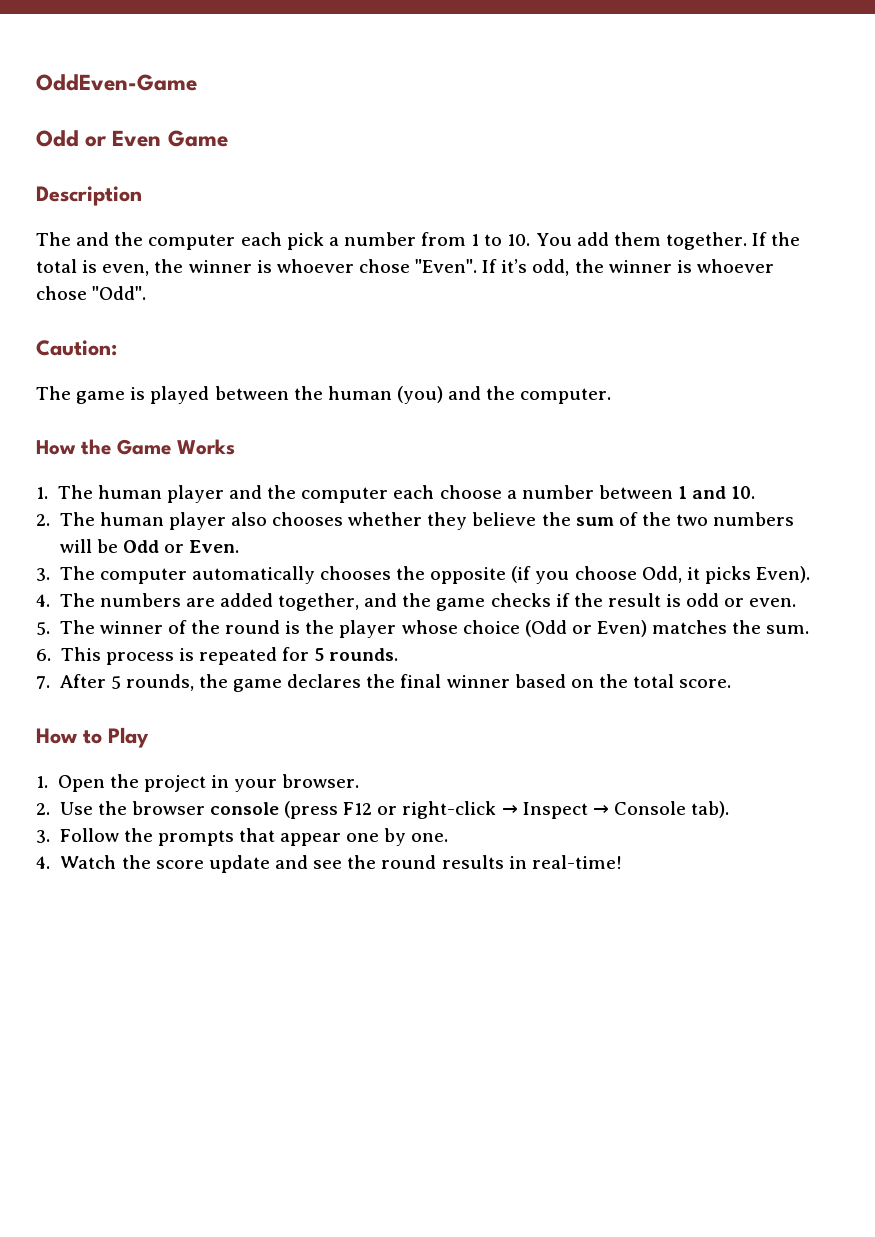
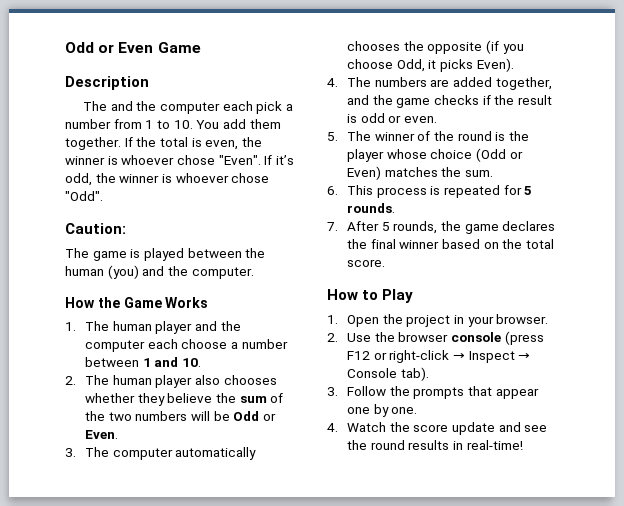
[36,74,197,91] OddEven-Game // -> (65, 47) none

